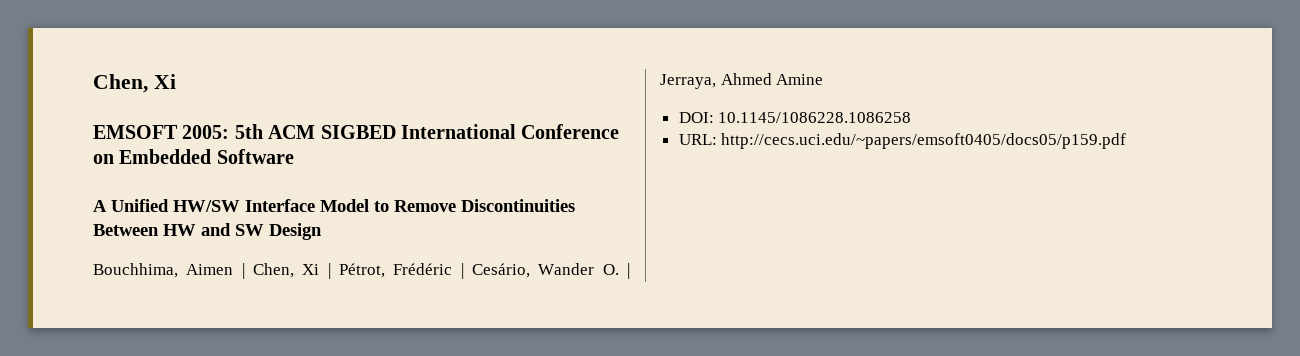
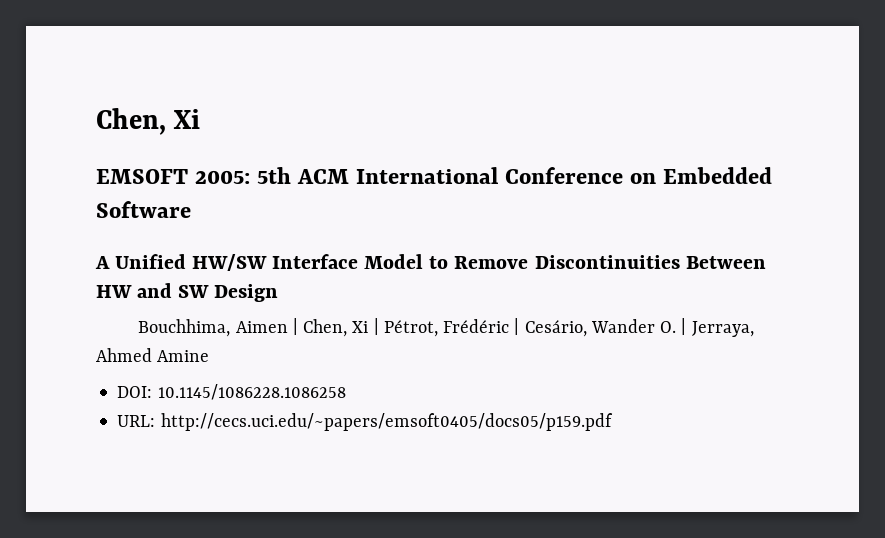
[320,125,396,139] SIGBED -> (350, 176) none

